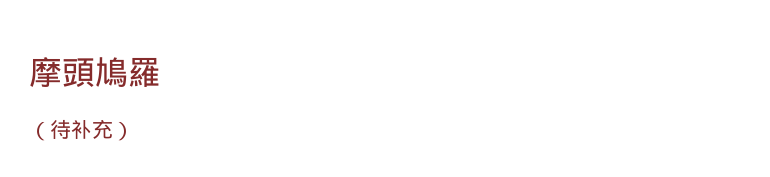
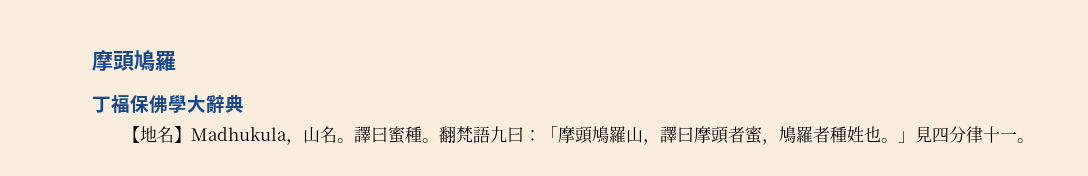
[29,119,134,141] （待补充） -> [92,94,244,114] [123,126,1035,145] 丁福保佛學大辭典 // 【地名】Madhukula，山名。譯曰蜜種。翻梵語九曰：「摩頭鳩羅山，譯曰摩頭者蜜，鳩羅者種姓也。」見四分律十一。

